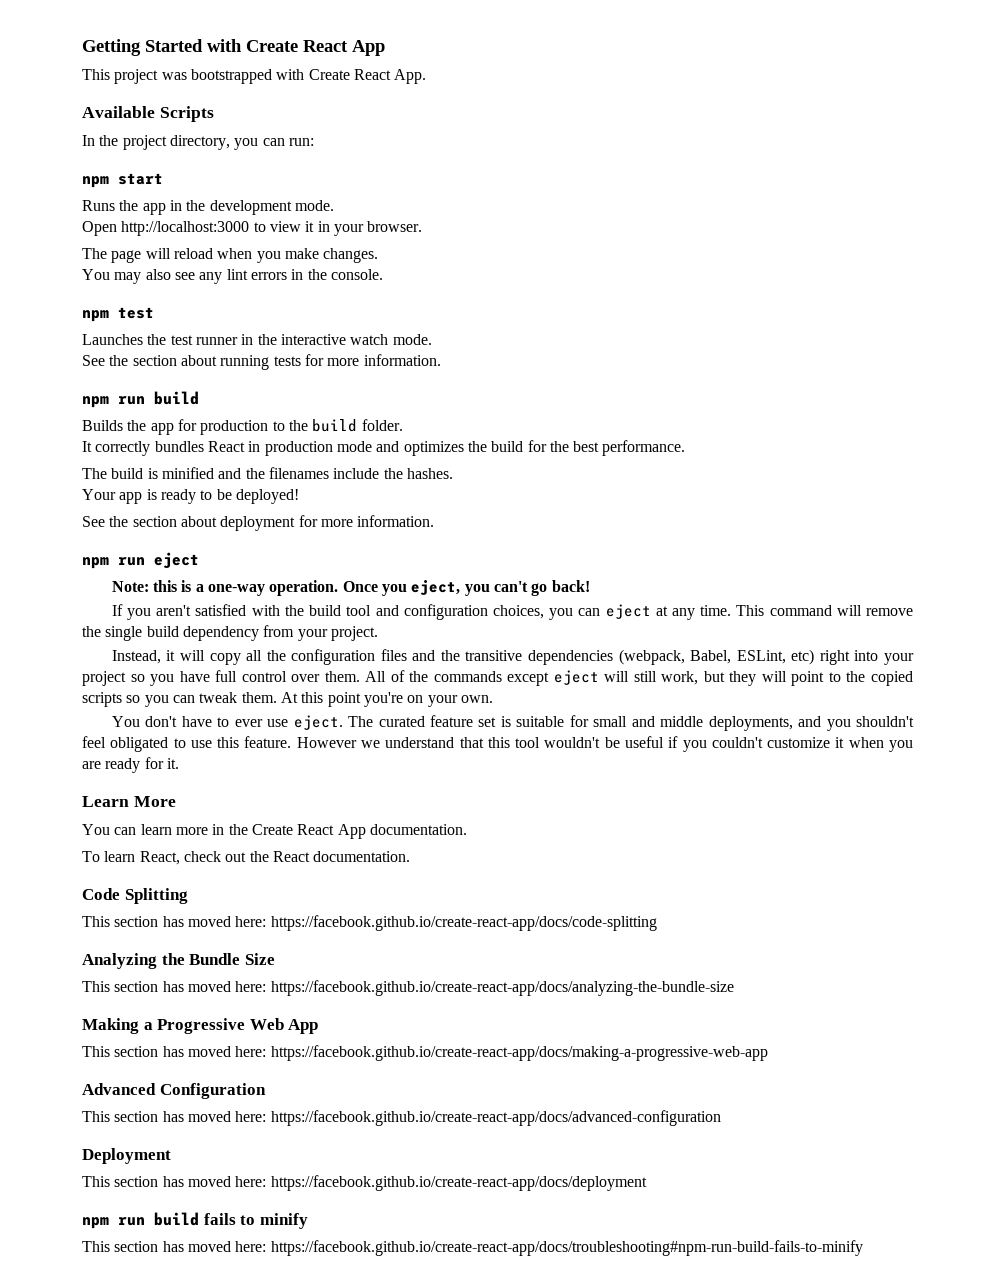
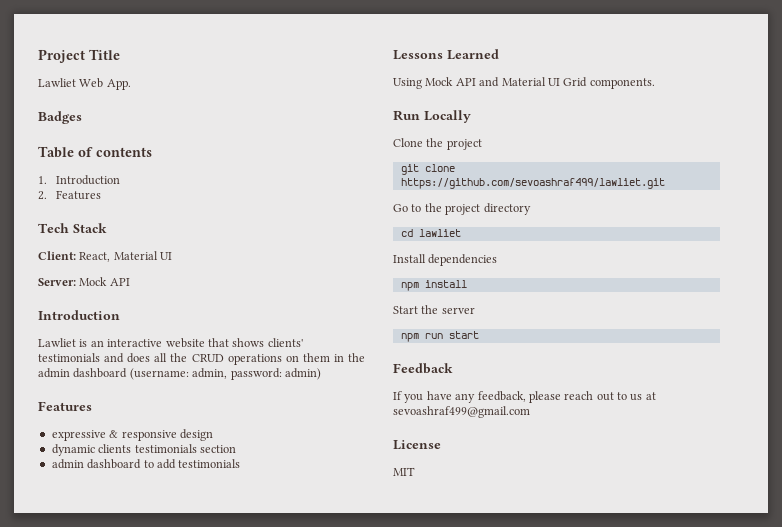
[82,39,385,56] [82,69,427,84] [82,106,214,122] [82,135,314,150] [82,173,163,188] [82,200,334,215] [82,221,423,236] [82,248,379,263] [82,269,383,284] [82,307,154,322] [82,334,432,345] [82,354,441,370] [82,391,199,408] [82,419,403,435] [82,440,686,456] [82,467,453,479] [82,489,299,504] [82,515,435,531] [82,552,199,569] [111,580,590,596] [111,604,913,620] [82,625,378,641] [111,649,915,665] [82,670,913,686] [82,692,493,707] [111,715,915,731] [82,736,914,752] [82,757,179,773] [82,796,176,807] [82,824,467,839] [82,851,411,865] [82,888,188,904] [82,915,657,931] [82,953,275,969] [82,980,734,996] [82,1018,319,1034] [82,1045,768,1061] [82,1083,266,1099] [82,1110,721,1126] [82,1148,171,1164] [82,1175,647,1191] [82,1212,308,1229] [82,1240,863,1256] Getting Started with Create React App // This project was bootstrapped with Create React App. // Available Scripts // In the project directory, you can run: // npm start // Runs the app in the development mode. // Open http://localhost:3000 to view it in your browser. // The page will reload when you make changes. // You may also see any lint errors in the console. // npm test // Launches the test runner in the interactive watch mode. // See the section about running tests for more information. // npm run build // Builds the app for production to the build folder. // It correctly bundles React in production mode and optimizes the build for the best performance. // The build is minified and the filenames include the hashes. // Your app is ready to be deployed! // See the section about deployment for more information. // npm run eject // Note: this is a one-way operation. Once you eject, you can't go back! // If you aren't satisfied with the build tool and configuration choices, you can eject at any time. This command will remove the single build dependency from your project. // Instead, it will copy all the configuration files and the transitive dependencies (webpack, Babel, ESLint, etc) right into your project so you have full control over them. All of the commands except eject will still work, but they will point to the copied scripts so you can tweak them. At this point you're on your own. // You don't have to ever use eject. The curated feature set is suitable for small and middle deployments, and you shouldn't feel obligated to use this feature. However we understand that this tool wouldn't be useful if you couldn't customize it when you are ready for it. // Learn More // You can learn more in the Create React App documentation. // To learn React, check out the React documentation. // Code Splitting // This section has moved here: https://facebook.github.io/create-react-app/docs/code-splitting // Analyzing the Bundle Size // This section has moved here: https://facebook.github.io/create-react-app/docs/analyzing-the-bundle-size // Making a Progressive Web App // This section has moved here: https://facebook.github.io/create-react-app/docs/making-a-progressive-web-app // Advanced Configuration // This section has moved here: https://facebook.github.io/create-react-app/docs/advanced-configuration // Deployment // This section has moved here: https://facebook.github.io/create-react-app/docs/deployment // npm run build fails to minify // This section has moved here: https://facebook.github.io/create-react-app/docs/troubleshooting#npm-run-build-fails-to-minify -> [38,49,120,63] [38,78,131,90] [38,111,82,124] [38,146,152,158] [38,175,121,185] [38,190,102,200] [38,223,107,233] [38,251,173,262] [38,277,130,286] [38,310,120,320] [38,338,303,348] [38,353,365,365] [38,368,321,380] [38,401,92,411] [51,429,213,441] [51,444,236,456] [51,459,241,469] [393,49,499,60] [393,77,655,89] [393,110,471,123] [393,138,482,150] [400,164,455,175] [400,178,665,189] [393,203,531,215] [400,229,461,237] [393,254,498,266] [400,280,467,291] [393,305,475,314] [400,331,479,342] [393,363,453,374] [393,391,656,403] [393,406,530,418] [393,440,441,450] [393,467,415,476] Project Title // Lawliet Web App. // Badges // Table of contents // 1. Introduction // 2. Features // Tech Stack // Client: React, Material UI // Server: Mock API // Introduction // Lawliet is an interactive website that shows clients' testimonials and does all the CRUD operations on them in the admin dashboard (username: admin, password: admin) // Features // expressive & responsive design // dynamic clients testimonials section // admin dashboard to add testimonials // Lessons Learned // Using Mock API and Material UI Grid components. // Run Locally // Clone the project // git clone https://github.com/sevoashraf499/lawliet.git // Go to the project directory // cd lawliet // Install dependencies // npm install // Start the server // npm run start // Feedback // If you have any feedback, please reach out to us at sevoashraf499@gmail.com // License // MIT

